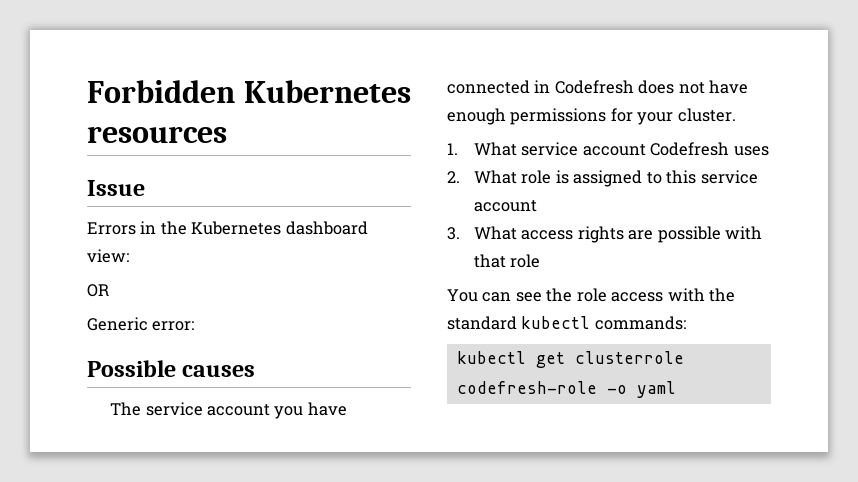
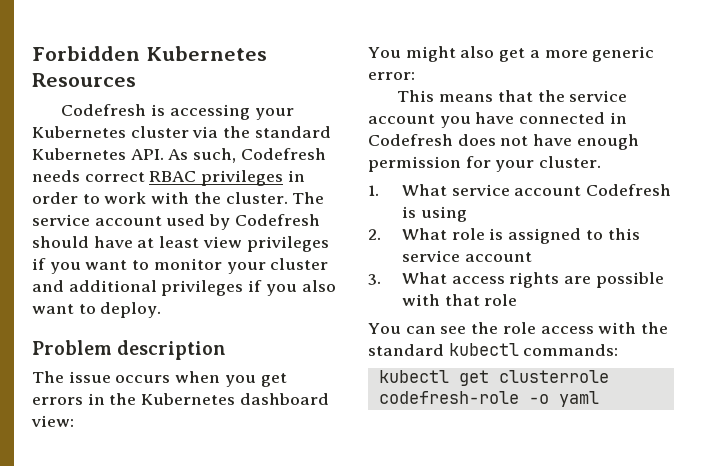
[87,126,227,143] [87,180,145,196] [87,222,136,235] resources // Issue // Errors -> [32,73,136,87] [61,104,294,120] [32,126,331,138] [32,148,326,163] [32,170,305,186] [32,192,325,204] [32,214,320,230] [32,236,329,252] [32,258,329,274] [32,280,336,296] [32,302,162,318] [32,340,227,360] [32,371,287,387] [32,397,83,405] Resources // Codefresh is accessing your Kubernetes cluster via the standard Kubernetes API. As such, Codefresh needs correct RBAC privileges in order to work with the cluster. The service account used by Codefresh should have at least view privileges if you want to monitor your cluster and additional privileges if you also want to deploy. // Problem description // The issue occurs when you get errors
[87,284,109,297] [87,317,195,331] [87,360,256,377] [110,402,142,416] OR // Generic error: // Possible causes // The -> [368,46,655,62] [368,72,415,80] [397,90,565,102] You might also get a more generic error: // This means that the
[510,108,607,125] permissions -> [368,156,461,172] permission
[733,146,769,156] uses -> [401,206,467,222] is using

